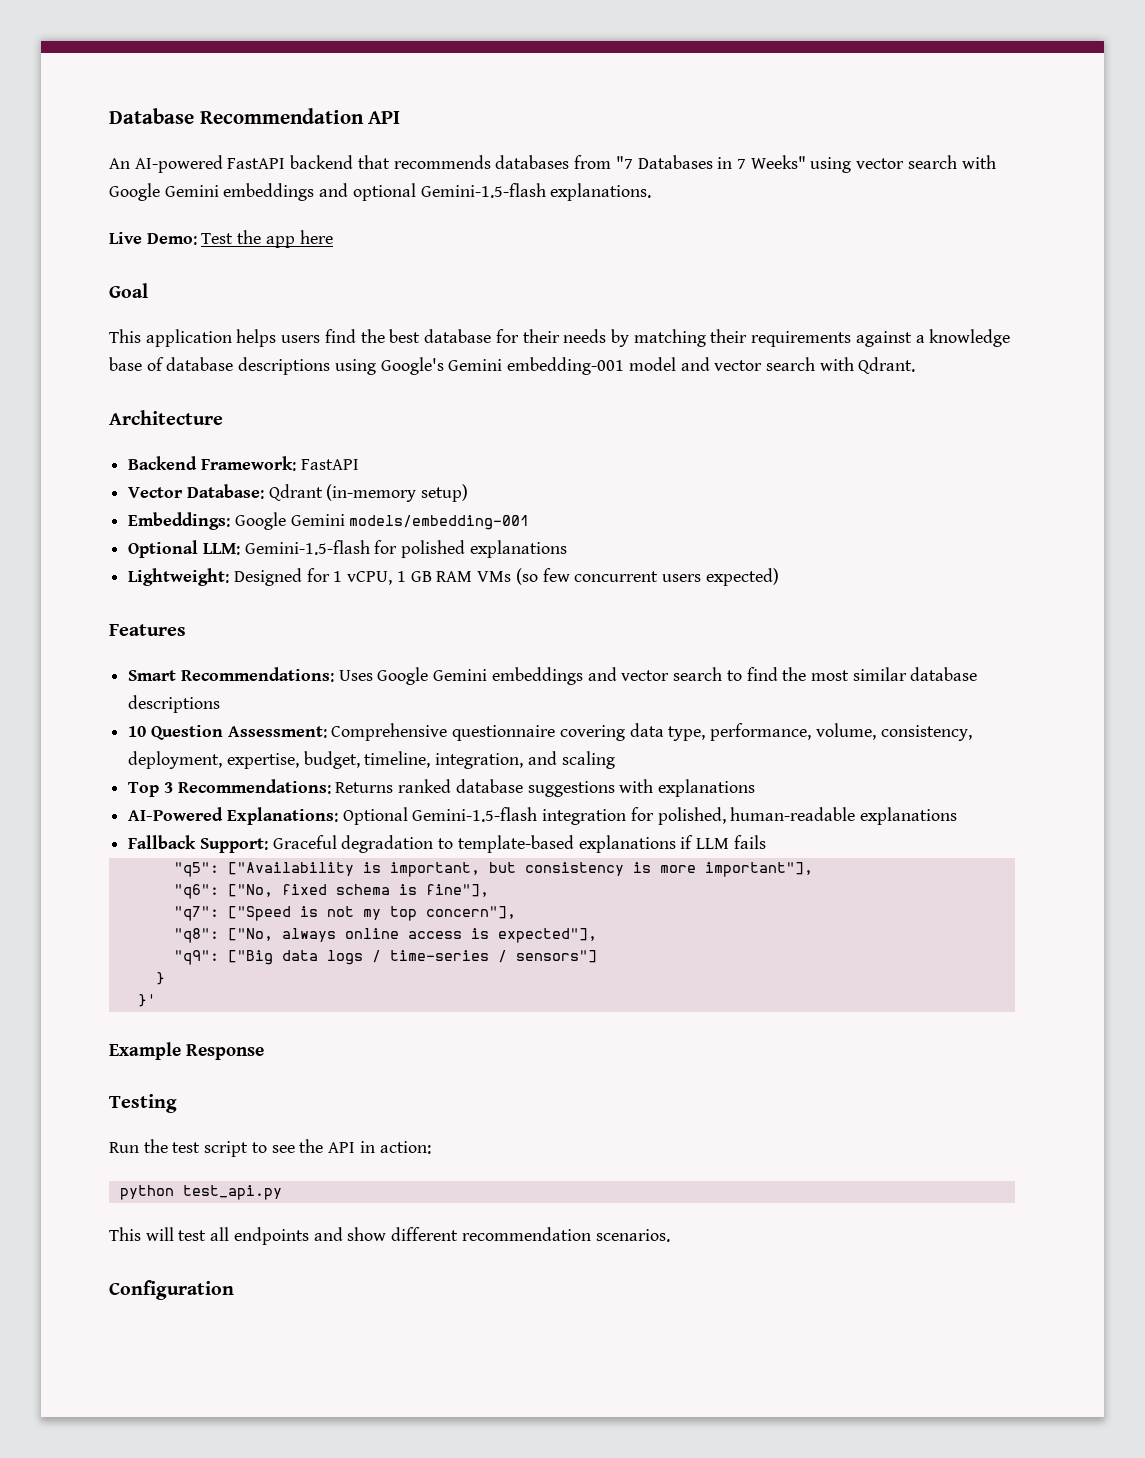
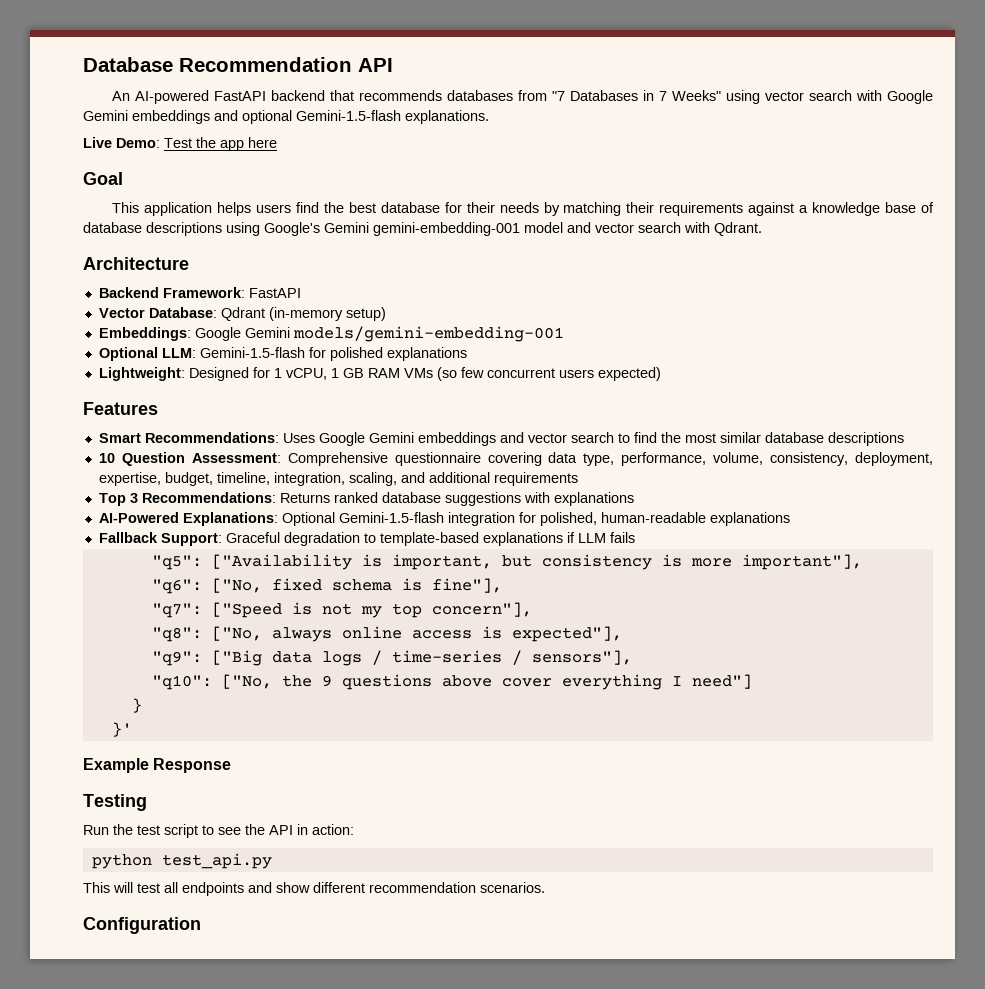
[507,357,625,375] embedding-001 -> [373,222,520,236] gemini-embedding-001
[349,515,530,530] models/embedding-001 -> [292,326,564,342] models/gemini-embedding-001
[527,751,615,769] and scaling -> [348,472,578,486] scaling, and additional requirements
[515,950,597,963] sensors"] -> [531,650,632,665] [151,674,752,690] sensors"], // "q10": ["No, the 9 questions above cover everything I need"]

